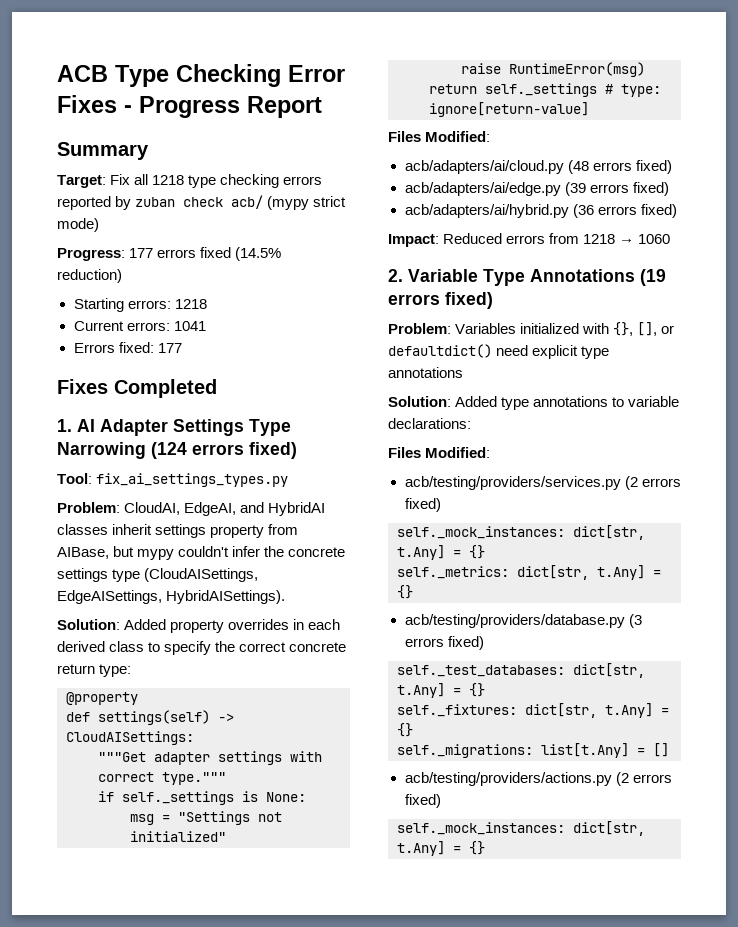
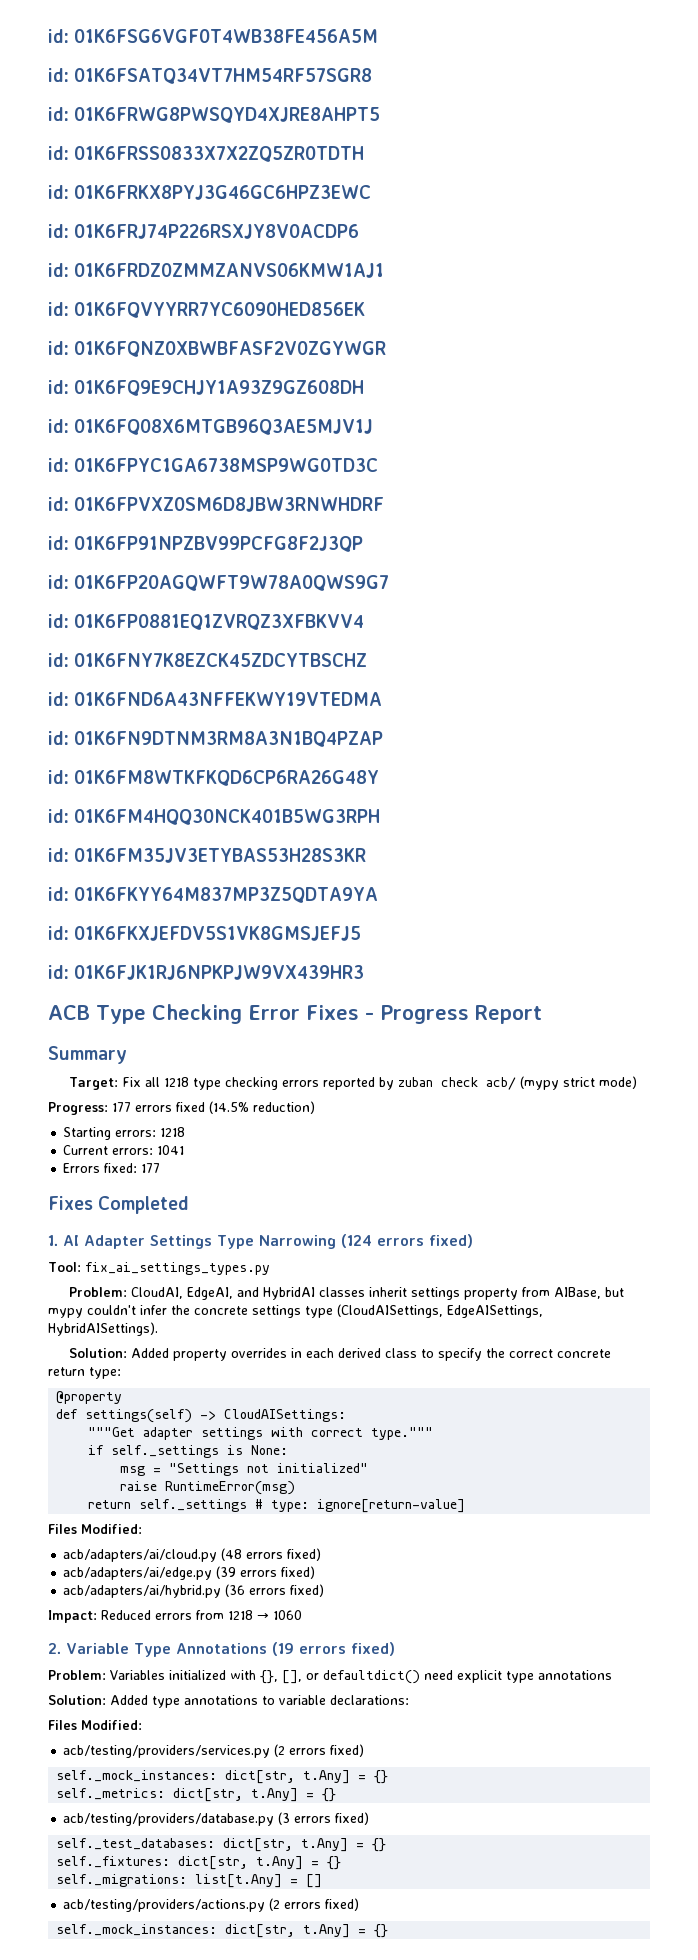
(57, 73) none -> [48,29,379,43] [48,68,373,84] [48,107,381,123] [48,146,365,162] [48,185,372,200] [48,224,360,239] [48,263,385,278] [48,302,366,318] [48,341,387,357] [48,380,365,396] [48,419,374,435] [48,458,379,472] [48,497,385,512] [48,536,364,552] [48,575,390,591] [48,614,365,630] [48,653,368,667] [48,692,383,706] [48,731,384,747] [48,770,380,786] [48,809,381,825] [48,848,367,863] [48,887,379,903] [48,926,362,941] [48,965,365,980] id: 01K6FSG6VGF0T4WB38FE456A5M // id: 01K6FSATQ34VT7HM54RF57SGR8 // id: 01K6FRWG8PWSQYD4XJRE8AHPT5 // id: 01K6FRSS0833X7X2ZQ5ZR0TDTH // id: 01K6FRKX8PYJ3G46GC6HPZ3EWC // id: 01K6FRJ74P226RSXJY8V0ACDP6 // id: 01K6FRDZ0ZMMZANVS06KMW1AJ1 // id: 01K6FQVYYRR7YC6090HED856EK // id: 01K6FQNZ0XBWBFASF2V0ZGYWGR // id: 01K6FQ9E9CHJY1A93Z9GZ608DH // id: 01K6FQ08X6MTGB96Q3AE5MJV1J // id: 01K6FPYC1GA6738MSP9WG0TD3C // id: 01K6FPVXZ0SM6D8JBW3RNWHDRF // id: 01K6FP91NPZBV99PCFG8F2J3QP // id: 01K6FP20AGQWFT9W78A0QWS9G7 // id: 01K6FP0881EQ1ZVRQZ3XFBKVV4 // id: 01K6FNY7K8EZCK45ZDCYTBSCHZ // id: 01K6FND6A43NFFEKWY19VTEDMA // id: 01K6FN9DTNM3RM8A3N1BQ4PZAP // id: 01K6FM8WTKFKQD6CP6RA26G48Y // id: 01K6FM4HQQ30NCK401B5WG3RPH // id: 01K6FM35JV3ETYBAS53H28S3KR // id: 01K6FKYY64M837MP3Z5QDTA9YA // id: 01K6FKXJEFDV5S1VK8GMSJEFJ5 // id: 01K6FJK1RJ6NPKPJW9VX439HR3 //

